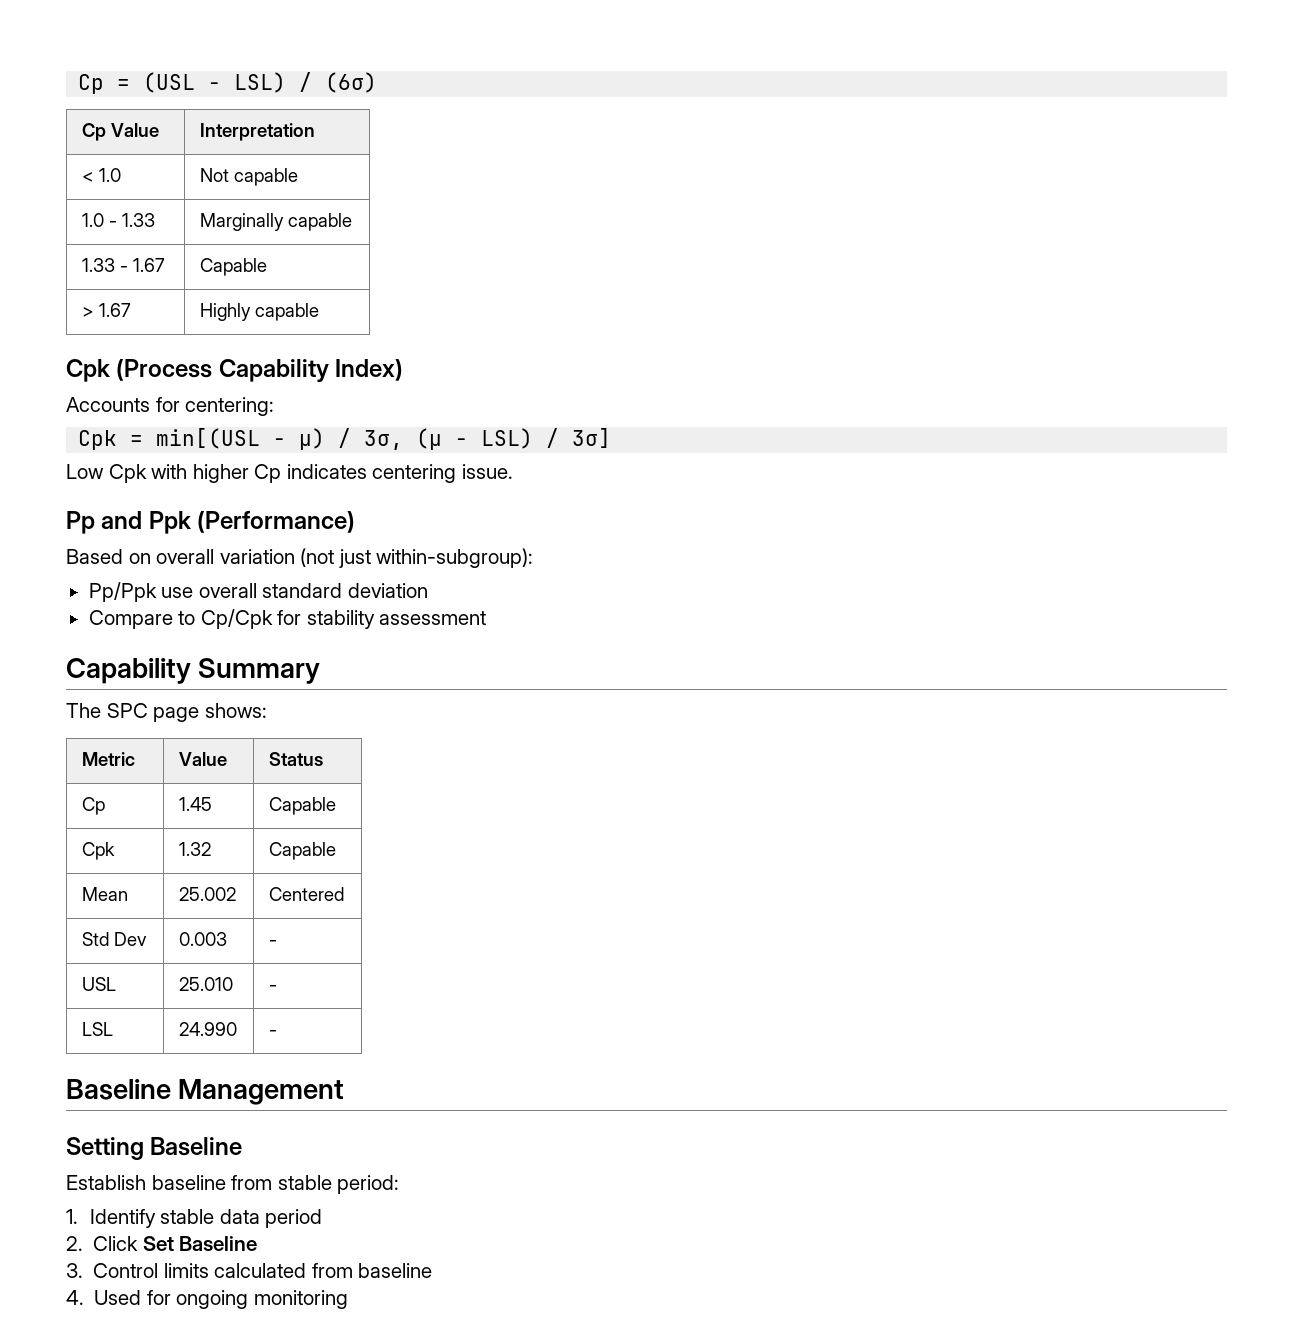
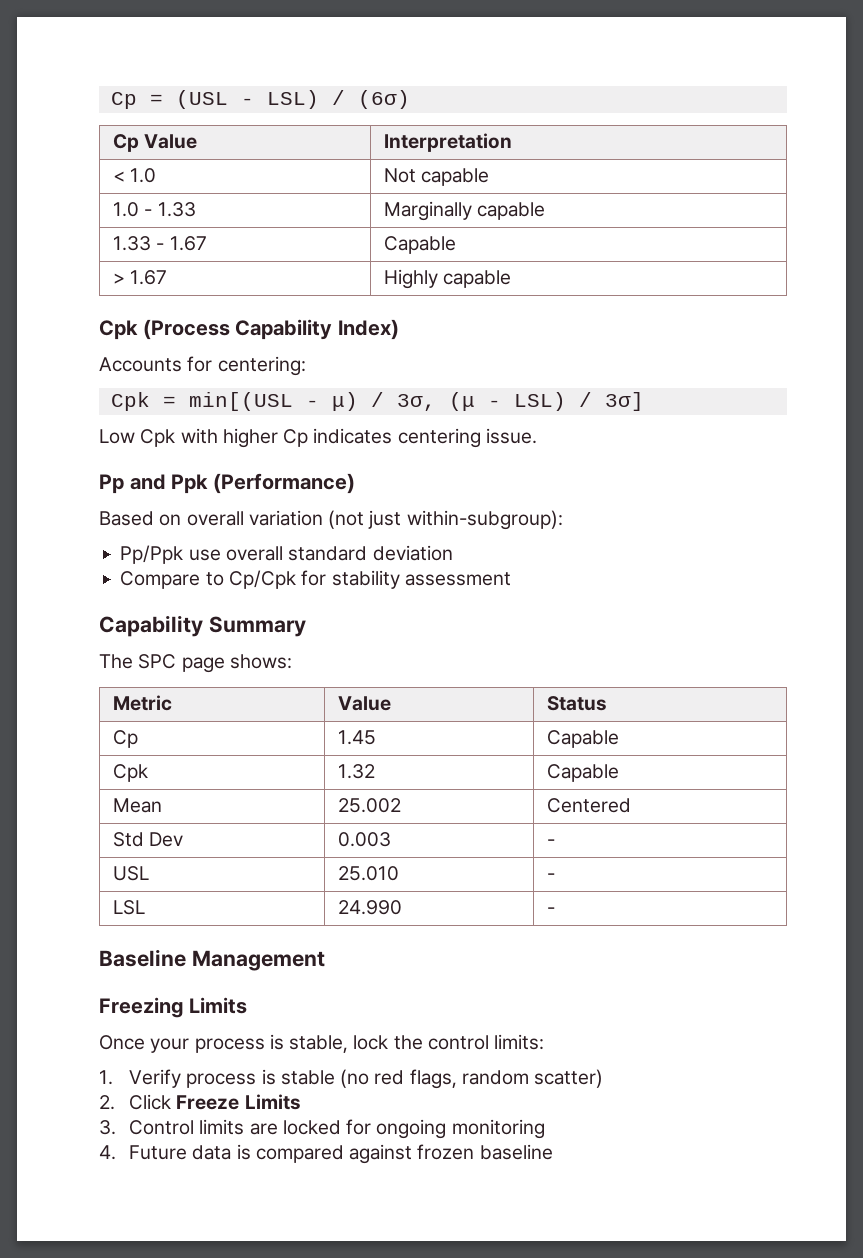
[66,1137,243,1160] [66,1175,400,1194] [66,1209,323,1228] Setting Baseline // Establish baseline from stable period: // 1. Identify stable data period -> [99,997,247,1018] [99,1034,545,1053] [99,1069,604,1089] Freezing Limits // Once your process is stable, lock the control limits: // 1. Verify process is stable (no red flags, random scatter)
[142,1236,258,1251] Set Baseline -> [176,1094,301,1110] Freeze Limits
[214,1263,433,1278] [66,1290,348,1309] calculated from baseline // 4. Used for ongoing monitoring -> [249,1119,545,1139] [99,1144,553,1164] are locked for ongoing monitoring // 4. Future data is compared against frozen baseline

